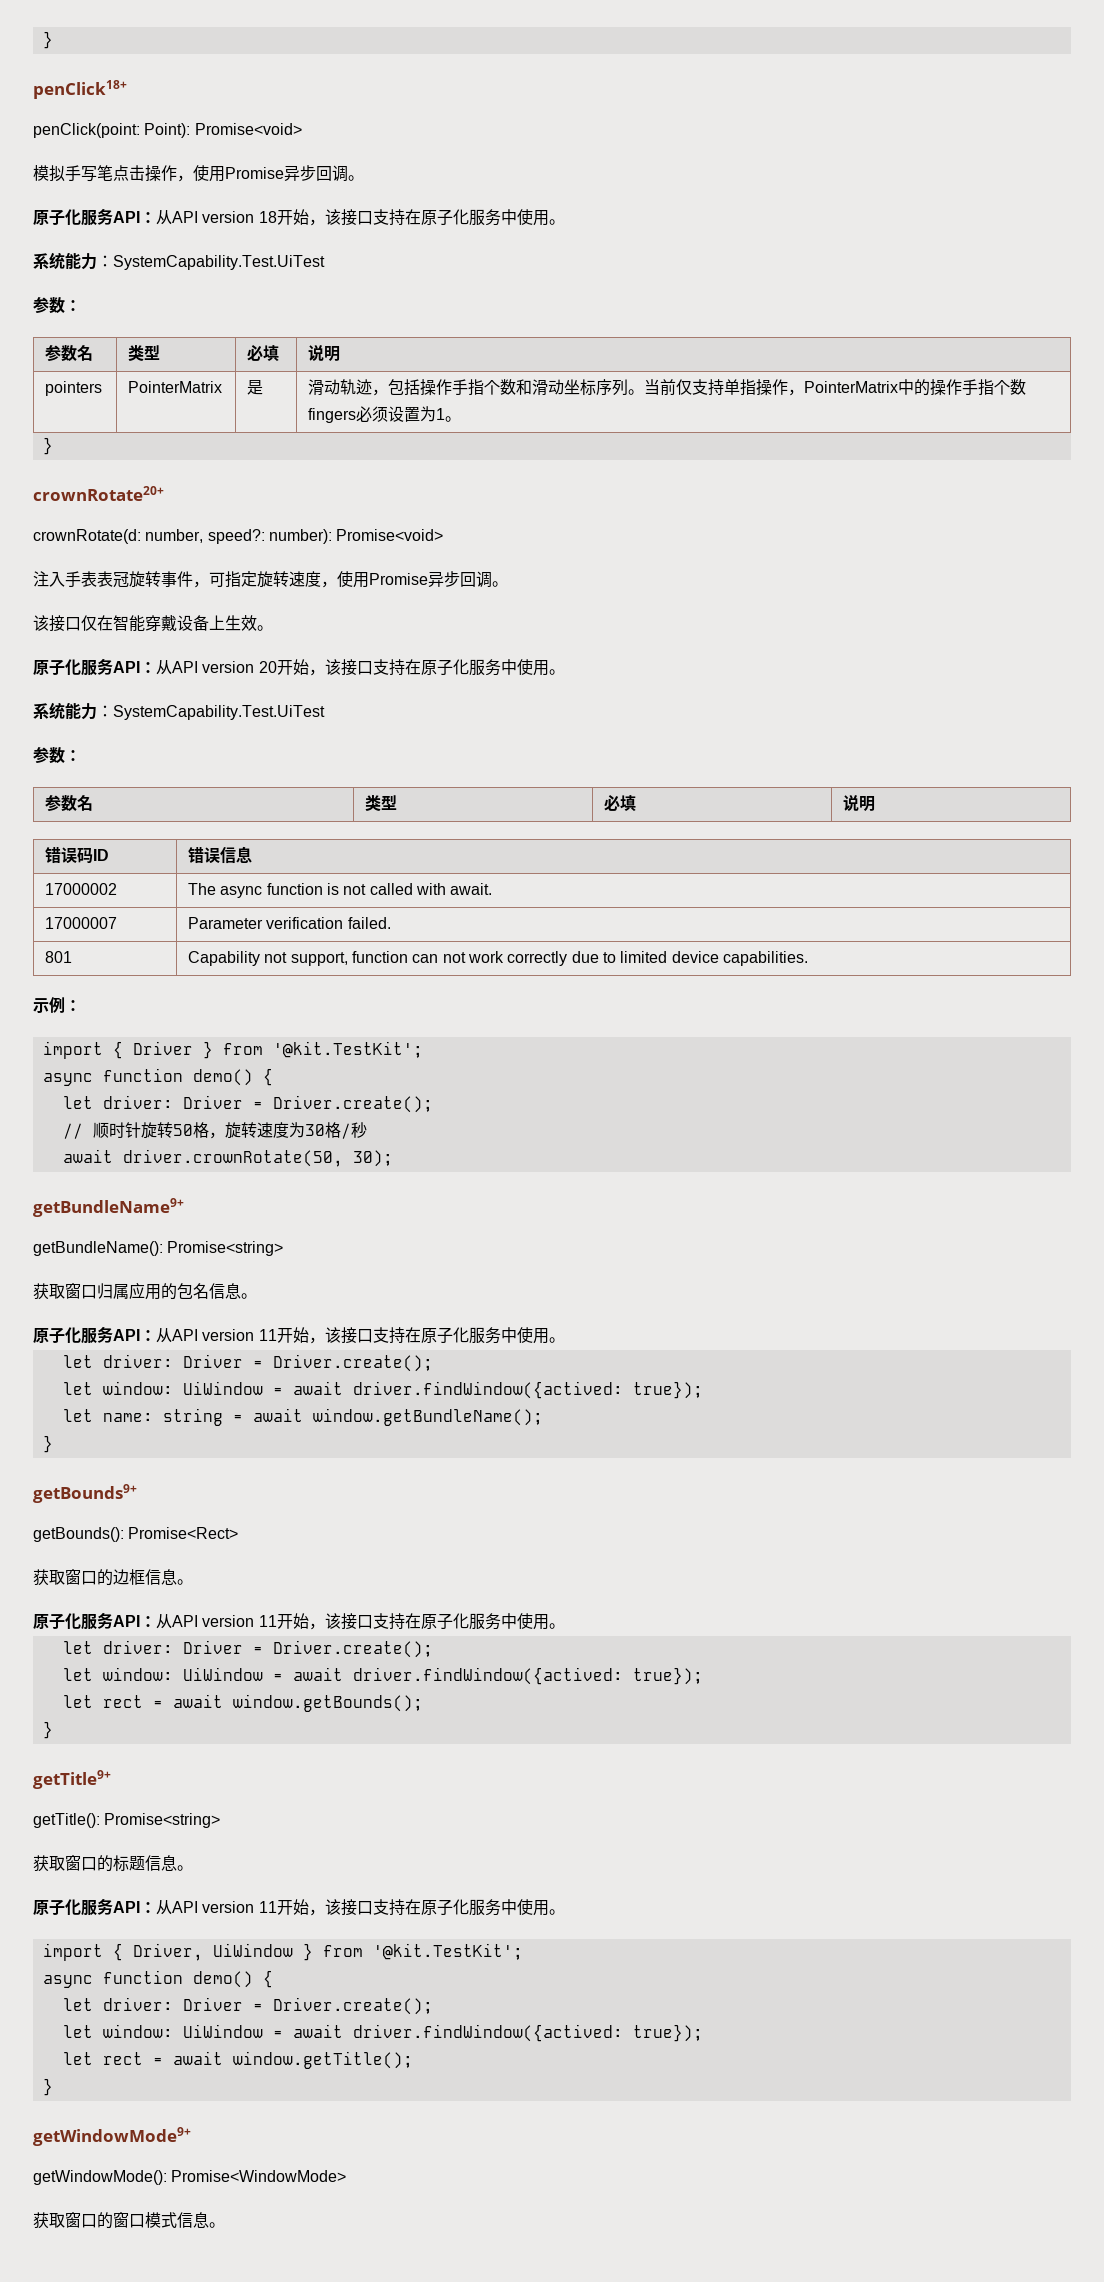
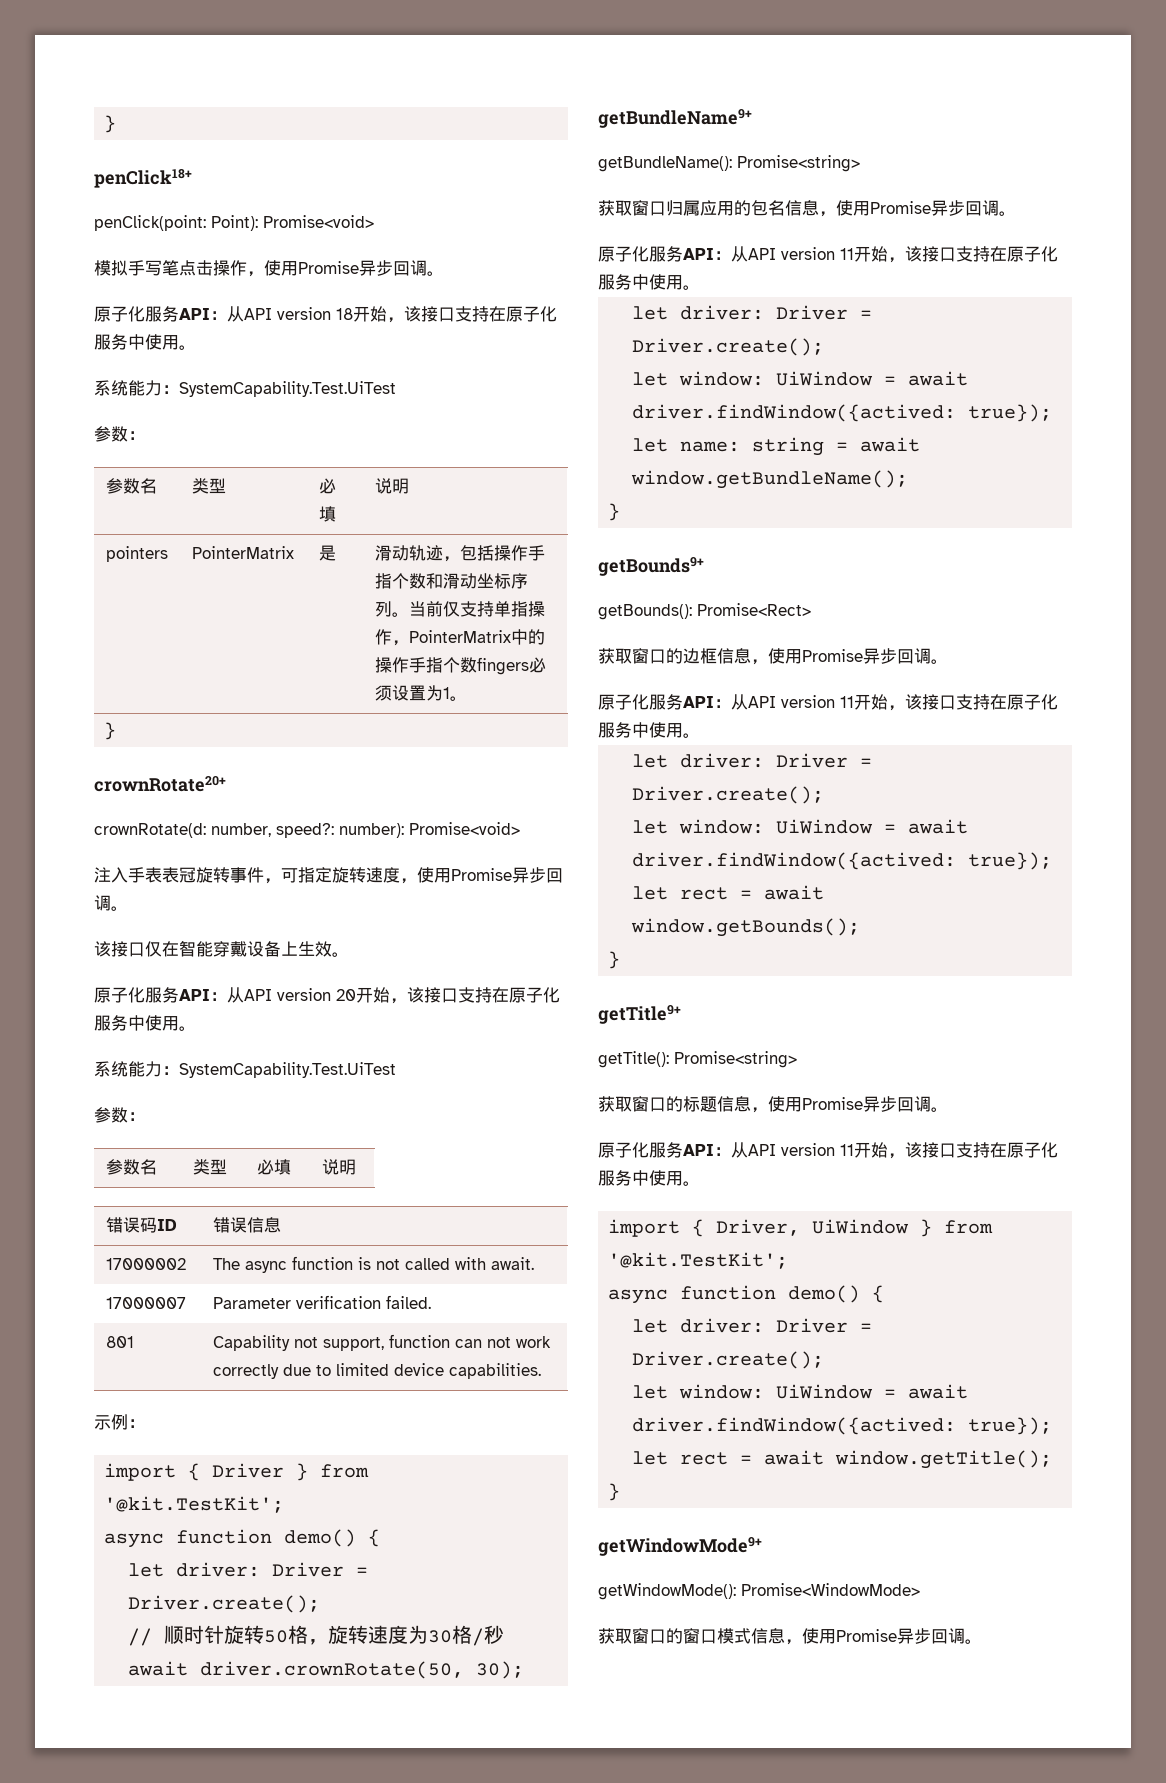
(241, 1291) none -> [819,200,999,217] ，使用Promise异步回调
(177, 1577) none -> [751,648,931,665] ，使用Promise异步回调
(177, 1863) none -> [751,1096,931,1113] ，使用Promise异步回调
(209, 2220) none -> [785,1628,965,1645] ，使用Promise异步回调

